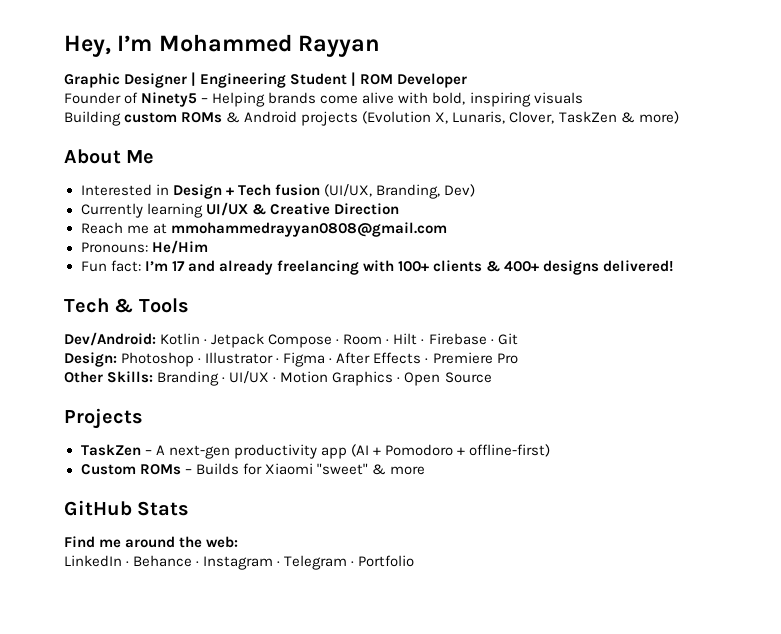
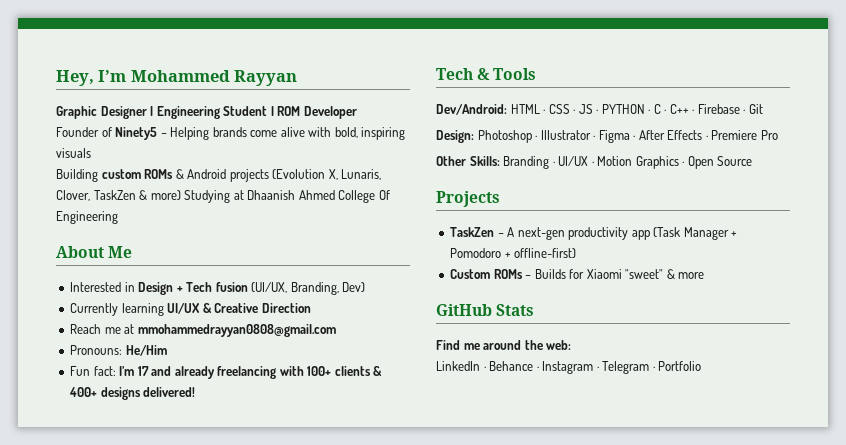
(679, 117) none -> [184,190,390,203] [56,211,118,224] Studying at Dhaanish Ahmed College Of Engineering
[160,333,418,348] Kotlin · Jetpack Compose · Room · Hilt -> [510,104,689,114] HTML · CSS · JS · PYTHON · C · C++
[350,444,369,457] (AI -> [653,227,729,240] (Task Manager

